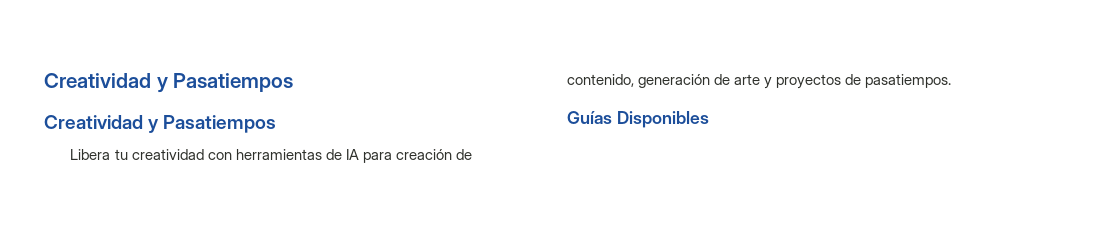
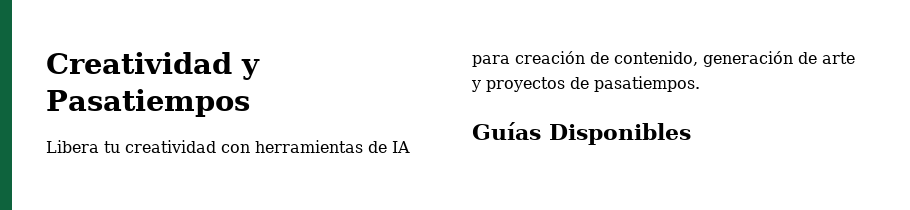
[44,73,294,93] [44,115,277,133] Creatividad y Pasatiempos // Creatividad y Pasatiempos -> [46,52,260,80] [46,89,250,117] Creatividad y Pasatiempos

